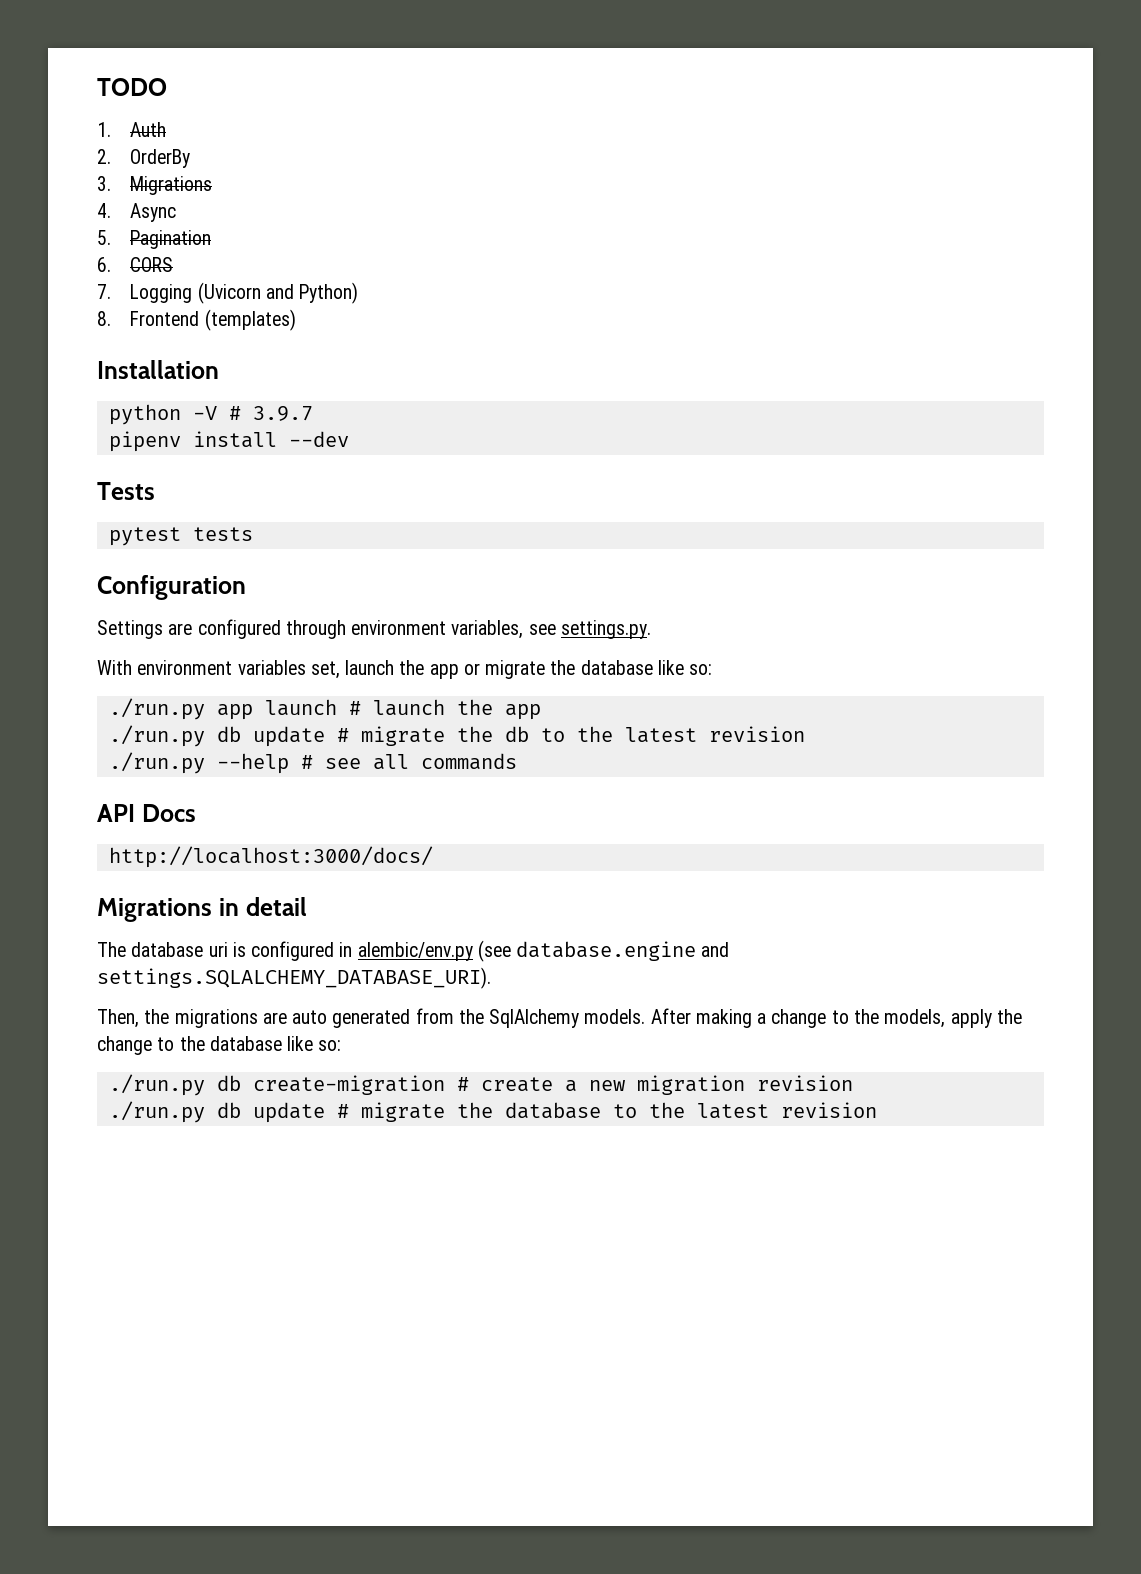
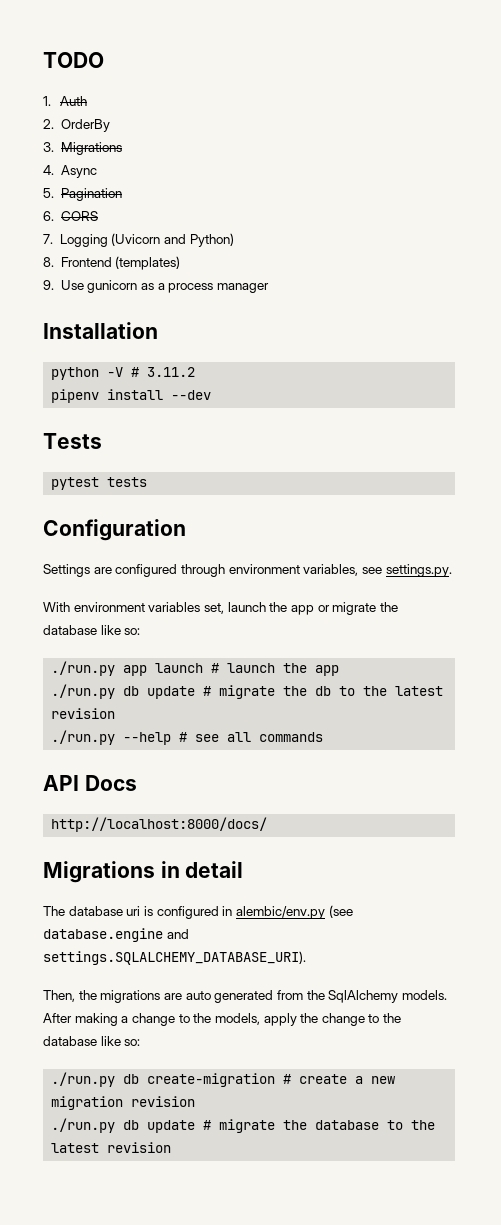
(296, 320) none -> [43,280,269,293] // 9. Use gunicorn as a process manager
[252,406,313,421] 3.9.7 -> [147,367,196,377] 3.11.2
[108,846,433,868] http://localhost:3000/docs/ -> [51,817,268,832] http://localhost:8000/docs/

